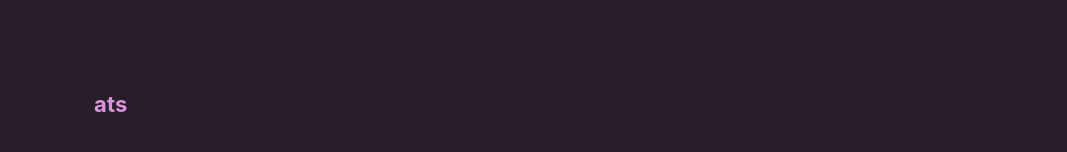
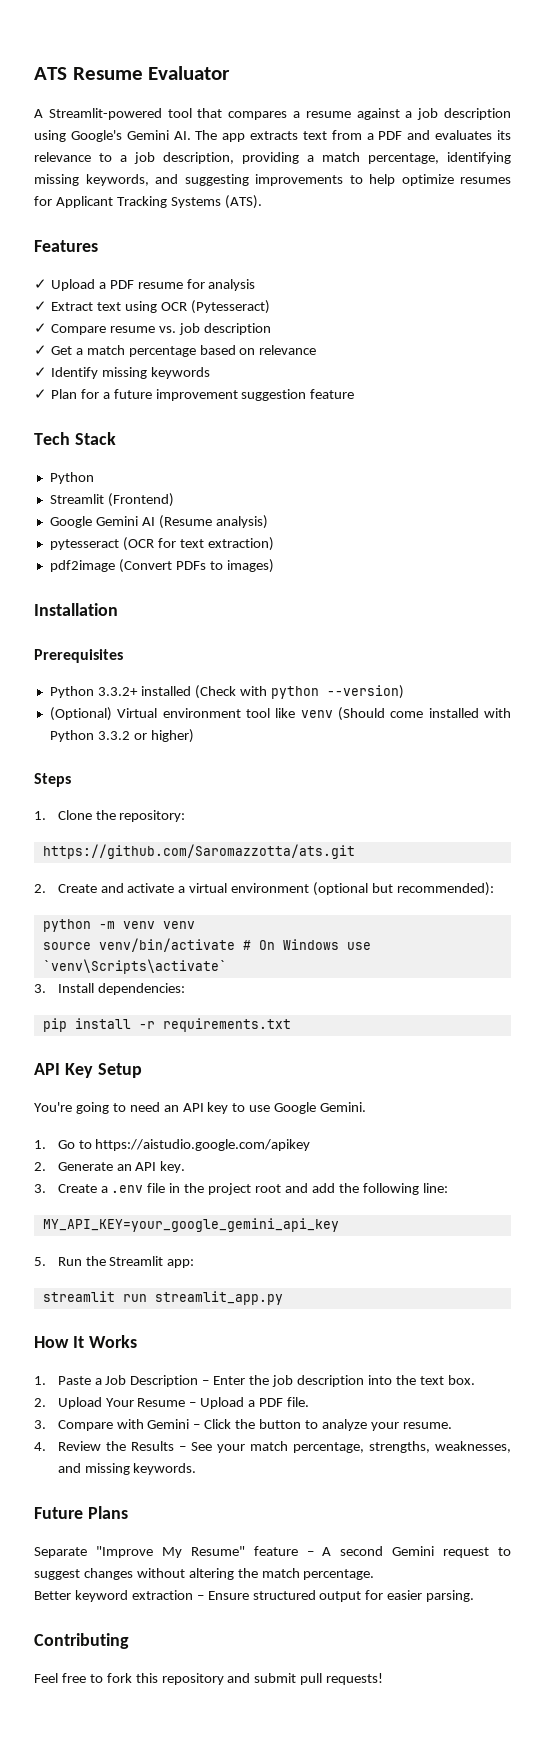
[94,97,127,112] ats -> [34,66,231,80] [34,108,512,120] [34,130,512,142] [34,152,511,164] [34,174,511,186] [34,195,262,209] [34,240,98,252] [34,279,256,291] [34,300,270,314] [34,323,271,335] [34,345,317,357] [34,367,210,379] [34,389,355,401] [34,432,116,445] [49,472,94,484] [49,493,174,507] [49,515,268,529] [49,537,274,551] [49,559,274,573] [34,603,118,616] [34,649,123,663] [49,685,404,699] [49,707,512,721] [49,729,194,743] [34,773,71,787] [34,810,186,822] [42,844,355,859] [34,882,494,896] [42,919,195,932] [42,938,371,952] [42,959,227,974] [34,983,185,995] [42,1018,291,1032] [34,1063,142,1078] [34,1102,367,1114] [34,1139,311,1151] [34,1161,186,1173] [34,1183,448,1195] [42,1218,339,1232] [34,1256,195,1268] [42,1291,283,1305] [34,1335,137,1348] [34,1375,475,1387] [34,1397,310,1409] [34,1419,452,1431] [34,1441,512,1453] [57,1463,197,1475] [34,1506,128,1519] [34,1546,511,1558] [34,1568,375,1580] [34,1590,475,1602] [34,1633,129,1649] [34,1673,384,1685] ATS Resume Evaluator // A Streamlit-powered tool that compares a resume against a job description using Google's Gemini AI. The app extracts text from a PDF and evaluates its relevance to a job description, providing a match percentage, identifying missing keywords, and suggesting improvements to help optimize resumes for Applicant Tracking Systems (ATS). // Features // ✓ Upload a PDF resume for analysis // ✓ Extract text using OCR (Pytesseract) // ✓ Compare resume vs. job description // ✓ Get a match percentage based on relevance // ✓ Identify missing keywords // ✓ Plan for a future improvement suggestion feature // Tech Stack // Python // Streamlit (Frontend) // Google Gemini AI (Resume analysis) // pytesseract (OCR for text extraction) // pdf2image (Convert PDFs to images) // Installation // Prerequisites // Python 3.3.2+ installed (Check with python --version) // (Optional) Virtual environment tool like venv (Should come installed with Python 3.3.2 or higher) // Steps // 1. Clone the repository: // https://github.com/Saromazzotta/ats.git // 2. Create and activate a virtual environment (optional but recommended): // python -m venv venv // source venv/bin/activate # On Windows use `venv\Scripts\activate` // 3. Install dependencies: // pip install -r requirements.txt // API Key Setup // You're going to need an API key to use Google Gemini. // 1. Go to https://aistudio.google.com/apikey // 2. Generate an API key. // 3. Create a .env file in the project root and add the following line: // MY_API_KEY=your_google_gemini_api_key // 5. Run the Streamlit app: // streamlit run streamlit_app.py // How It Works // 1. Paste a Job Description – Enter the job description into the text box. // 2. Upload Your Resume – Upload a PDF file. // 3. Compare with Gemini – Click the button to analyze your resume. // 4. Review the Results – See your match percentage, strengths, weaknesses, and missing keywords. // Future Plans // Separate "Improve My Resume" feature – A second Gemini request to suggest changes without altering the match percentage. // Better keyword extraction – Ensure structured output for easier parsing. // Contributing // Feel free to fork this repository and submit pull requests!

